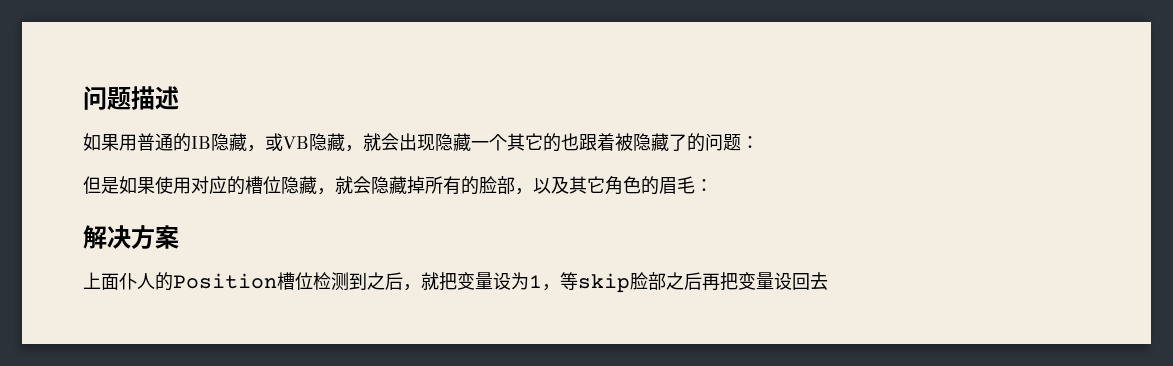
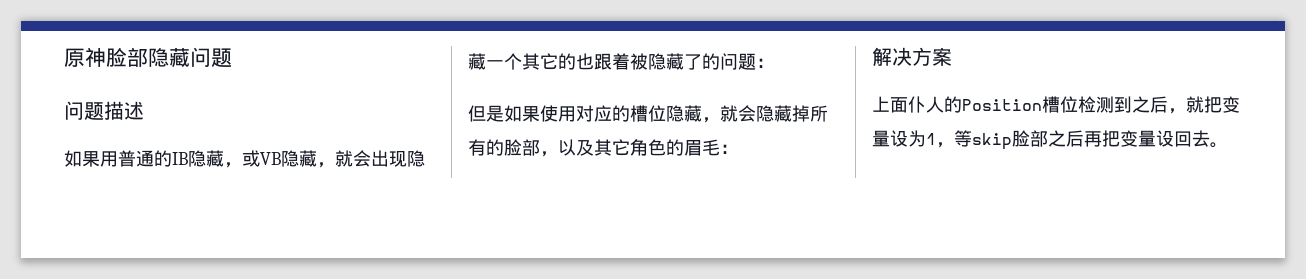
(83, 98) none -> [64,47,232,68] 原神脸部隐藏问题 //
(828, 281) none -> [1210,142,1228,148] 。

